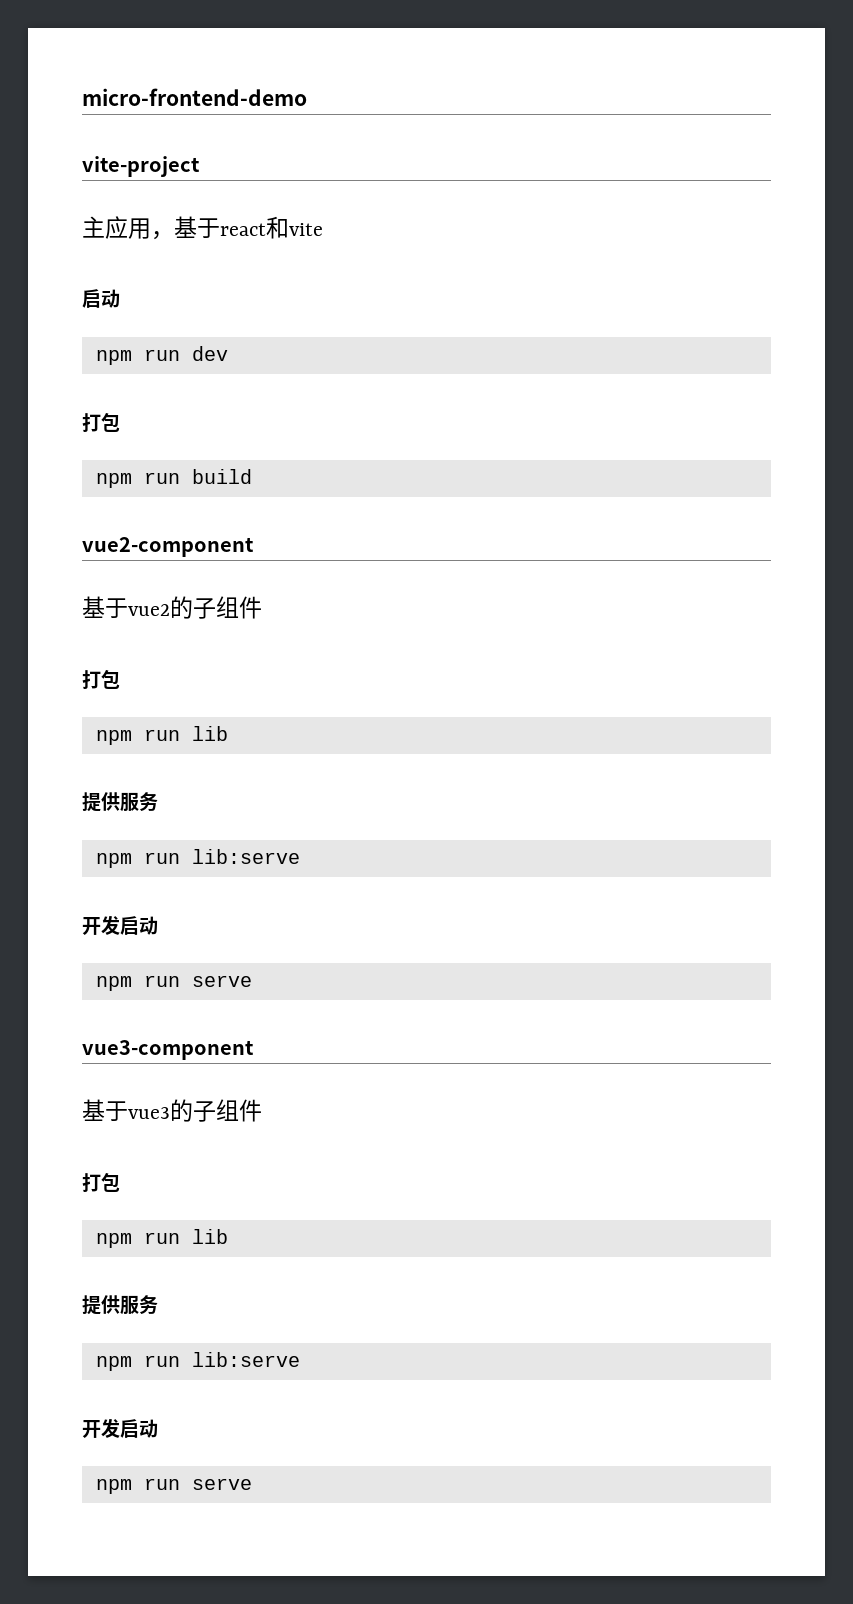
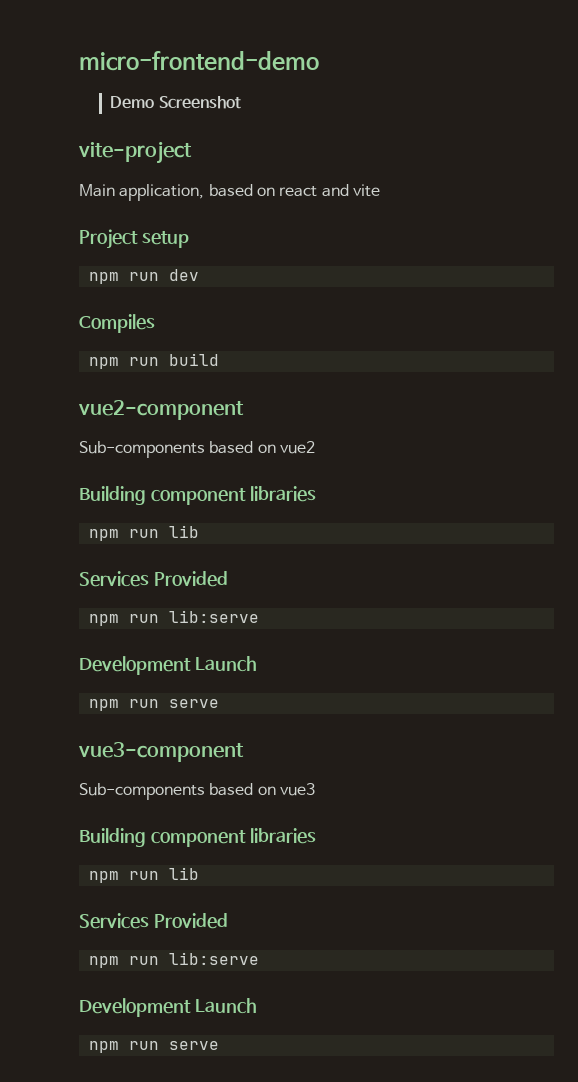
(307, 97) none -> [110,96,241,109] // Demo Screenshot
[82,216,289,240] 主应用，基于react和 -> [79,184,349,201] Main application, based on react and
[82,289,120,308] 启动 -> [79,229,189,249] Project setup
[82,412,120,432] 打包 -> [79,314,155,333] Compiles
[82,596,262,619] [82,669,120,689] [95,726,228,745] [82,792,158,812] [95,849,300,868] [82,915,158,935] 基于vue2的子组件 // 打包 // npm run lib // 提供服务 // npm run lib:serve // 开发启动 -> [79,441,315,458] [79,486,316,505] [88,525,199,541] [79,571,228,587] [88,610,259,626] [79,656,257,675] Sub-components based on vue2 // Building component libraries // npm run lib // Services Provided // npm run lib:serve // Development Launch
[82,1099,262,1122] [82,1172,120,1192] [95,1229,228,1248] [82,1295,158,1315] [95,1352,300,1371] [82,1418,158,1438] 基于vue3的子组件 // 打包 // npm run lib // 提供服务 // npm run lib:serve // 开发启动 -> [79,783,315,800] [79,828,316,847] [88,867,199,883] [79,913,228,929] [88,952,259,968] [79,998,257,1017] Sub-components based on vue3 // Building component libraries // npm run lib // Services Provided // npm run lib:serve // Development Launch

